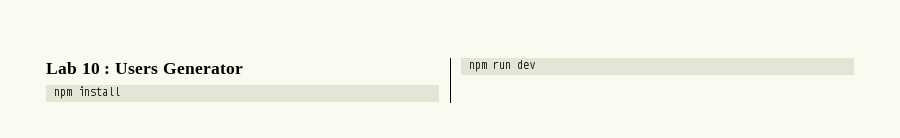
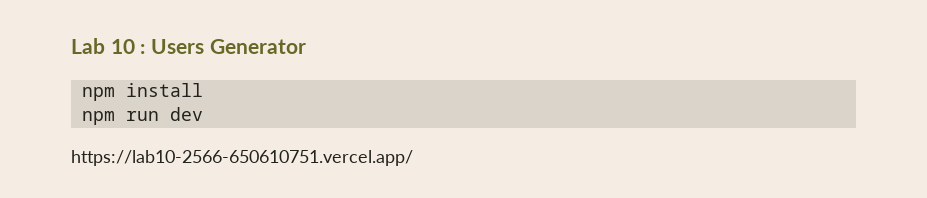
(535, 64) none -> [71,150,413,166] // https://lab10-2566-650610751.vercel.app/

